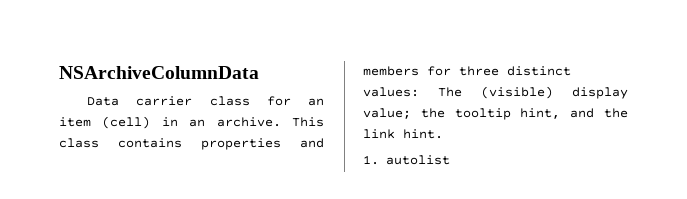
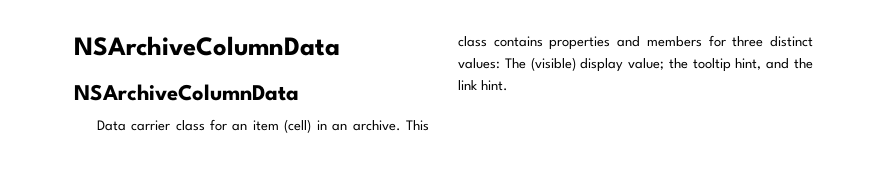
[59,66,259,79] NSArchiveColumnData -> [74,36,340,56] [74,84,299,101] NSArchiveColumnData // NSArchiveColumnData
[363,155,450,165] // 1. autolist -> (508, 85) none

